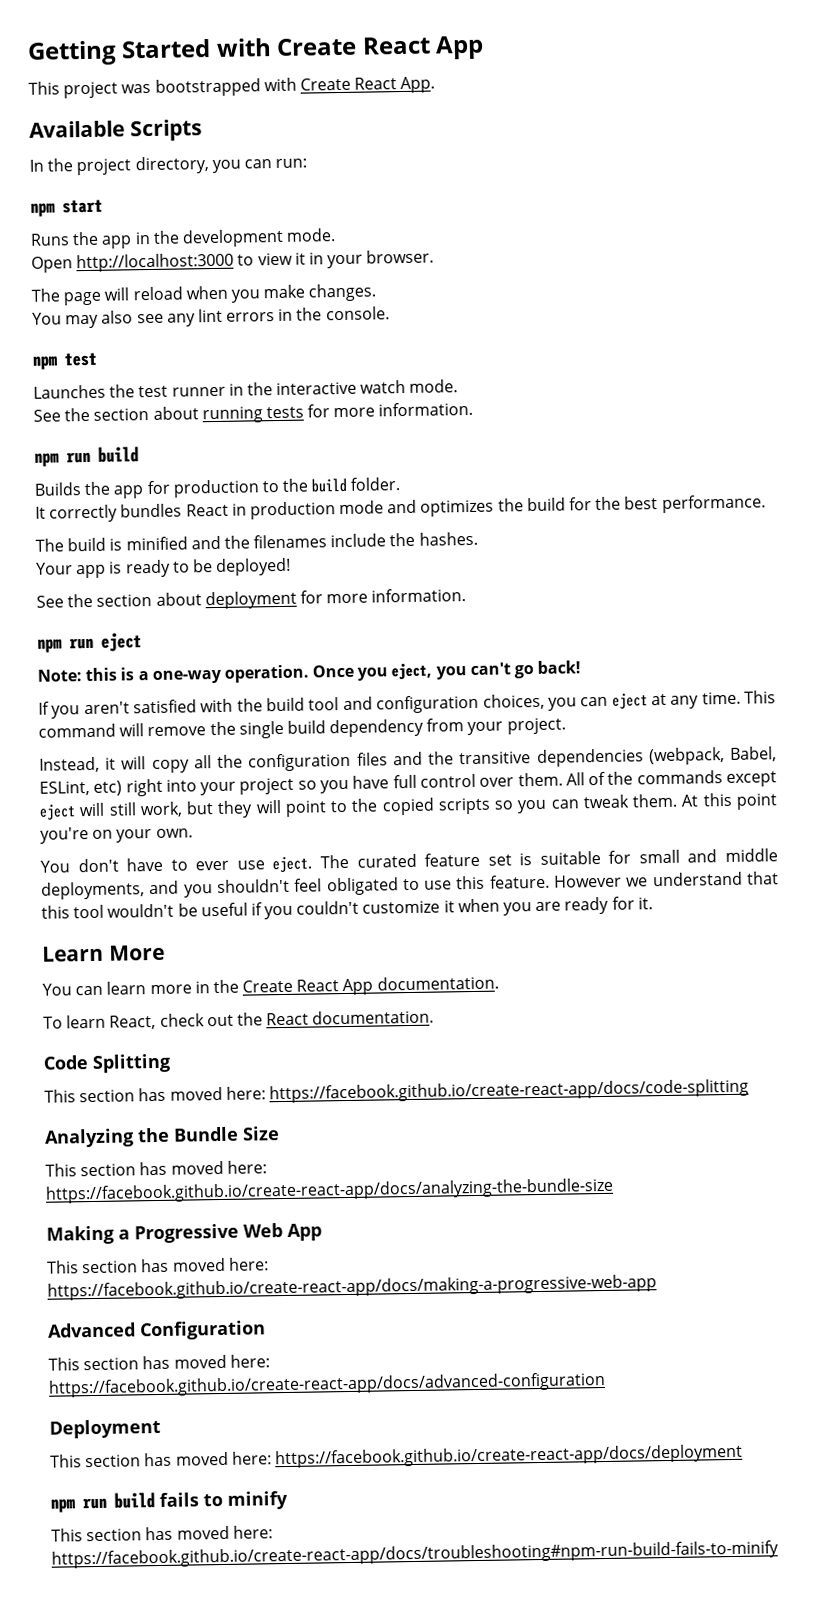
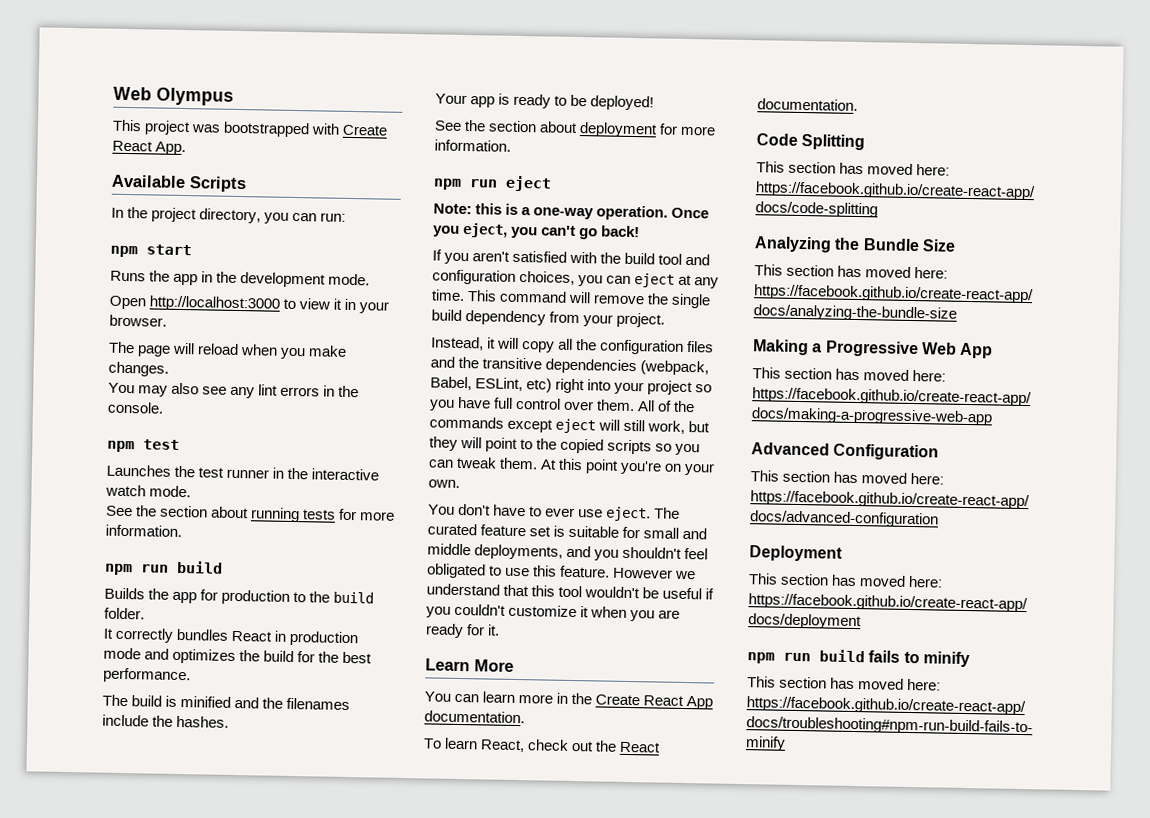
[27,35,485,66] Getting Started with Create React App -> [113,86,234,106] Web Olympus

